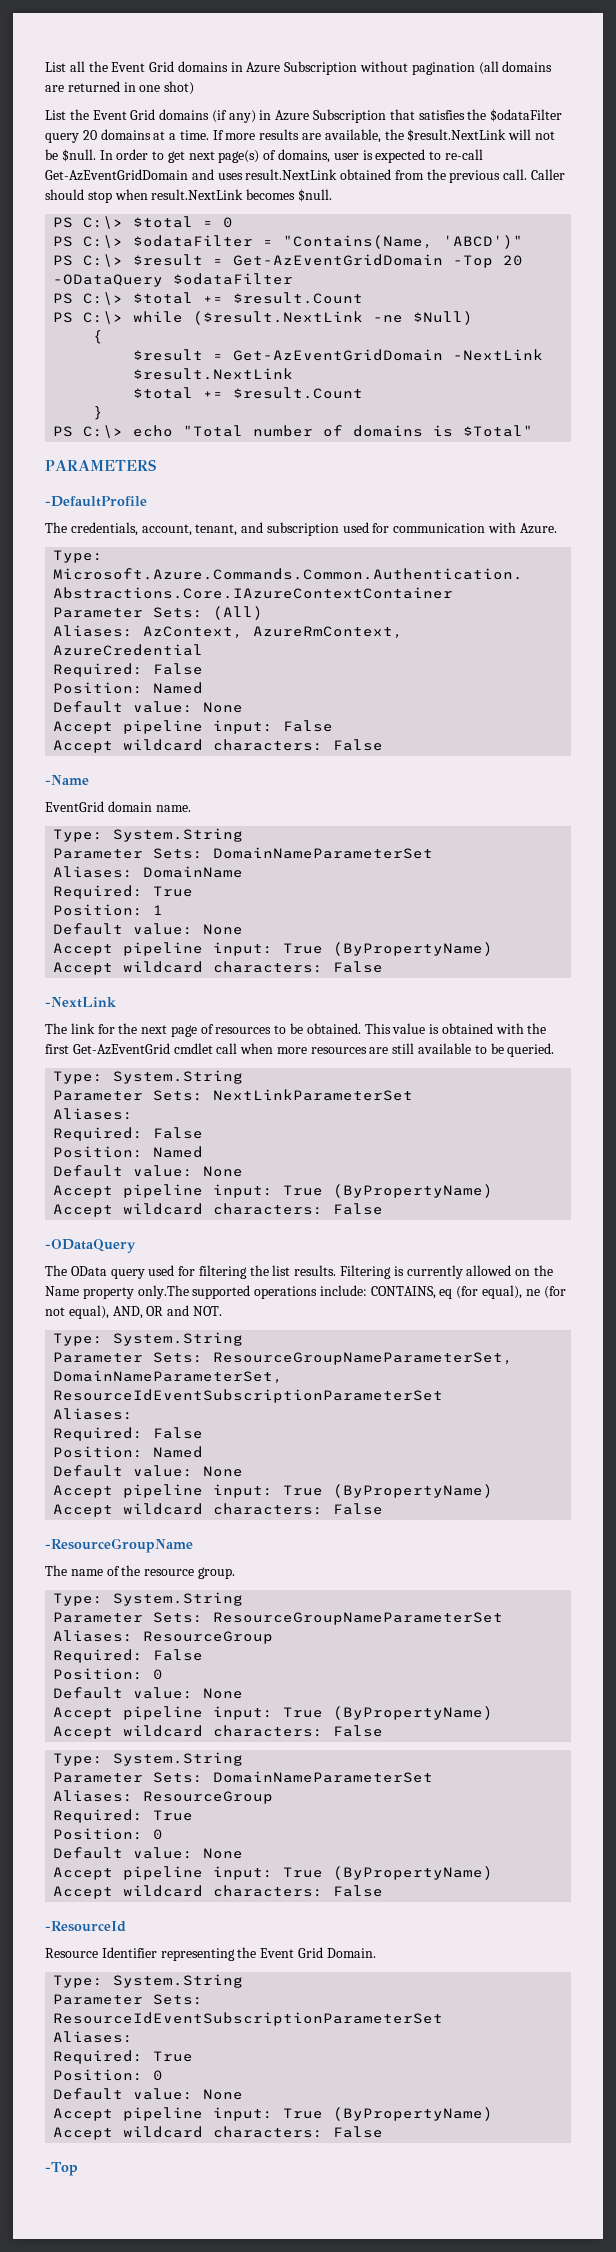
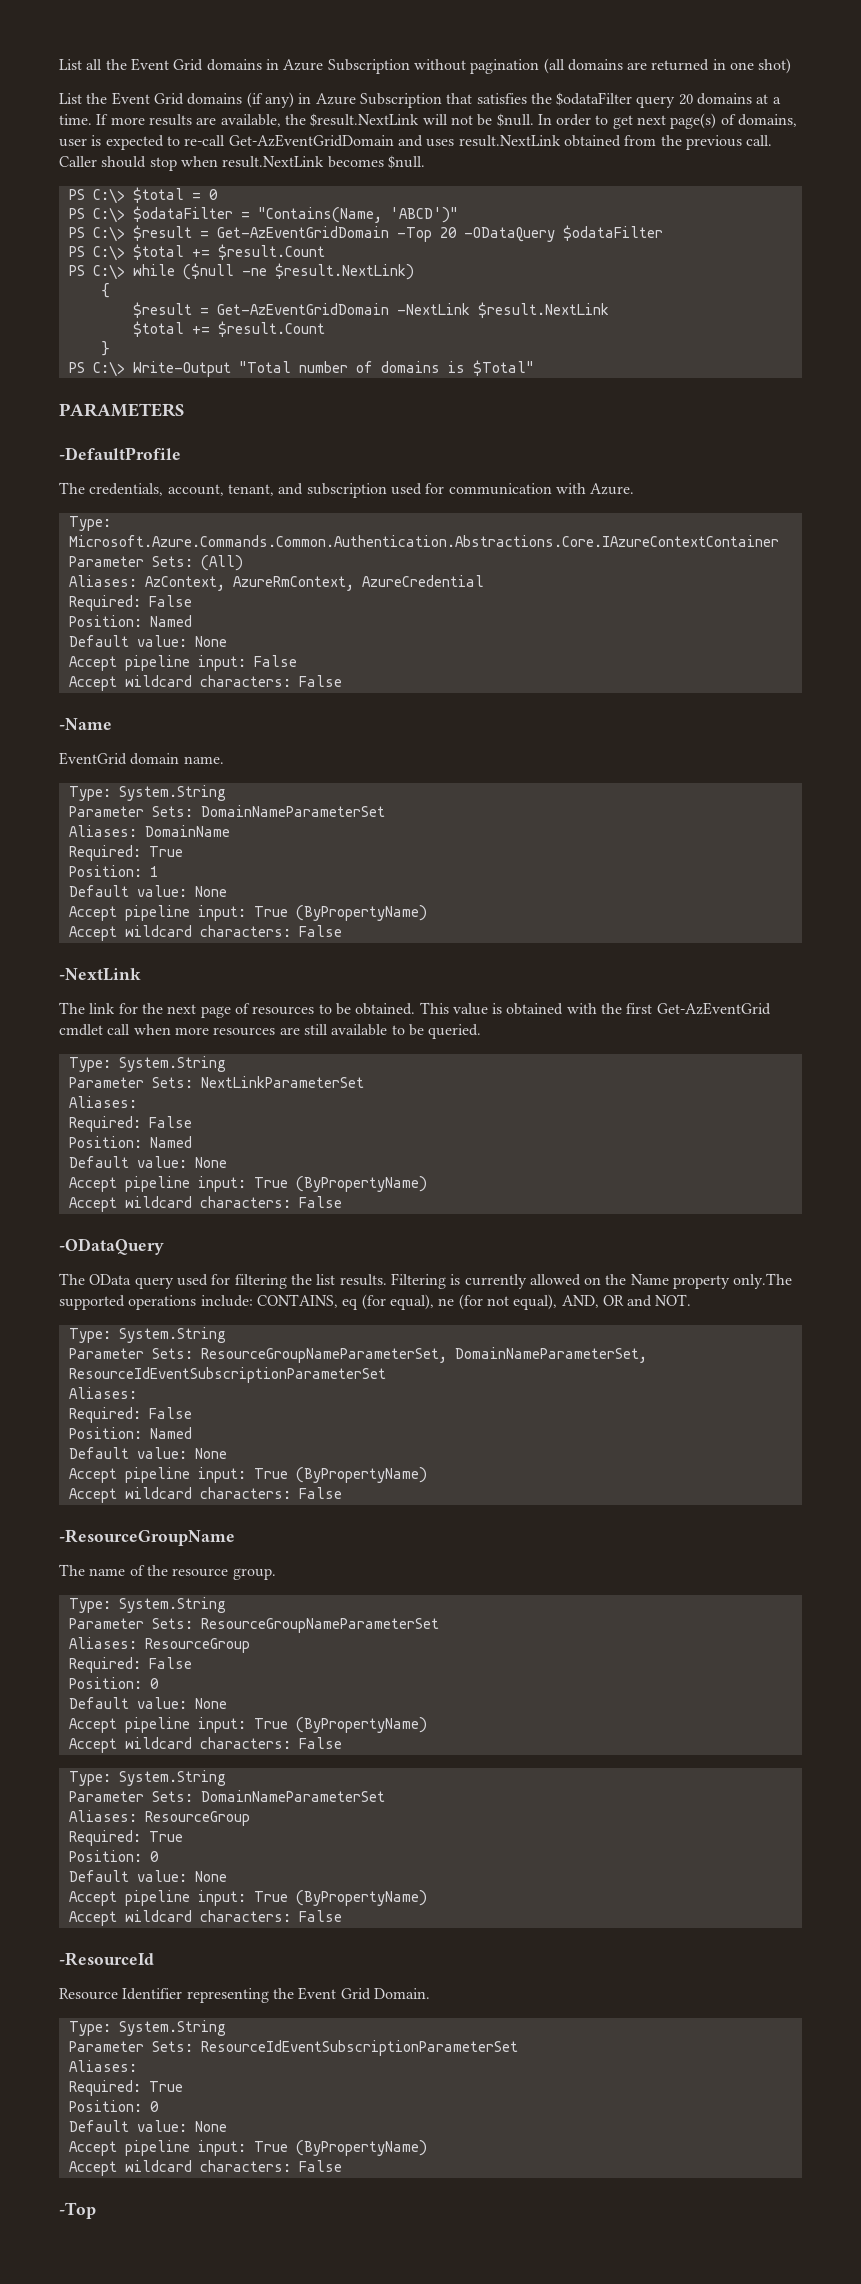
[193,311,474,325] ($result.NextLink -ne $Null) -> [182,263,414,280] ($null -ne $result.NextLink)
[133,425,174,437] echo -> [132,361,231,377] Write-Output

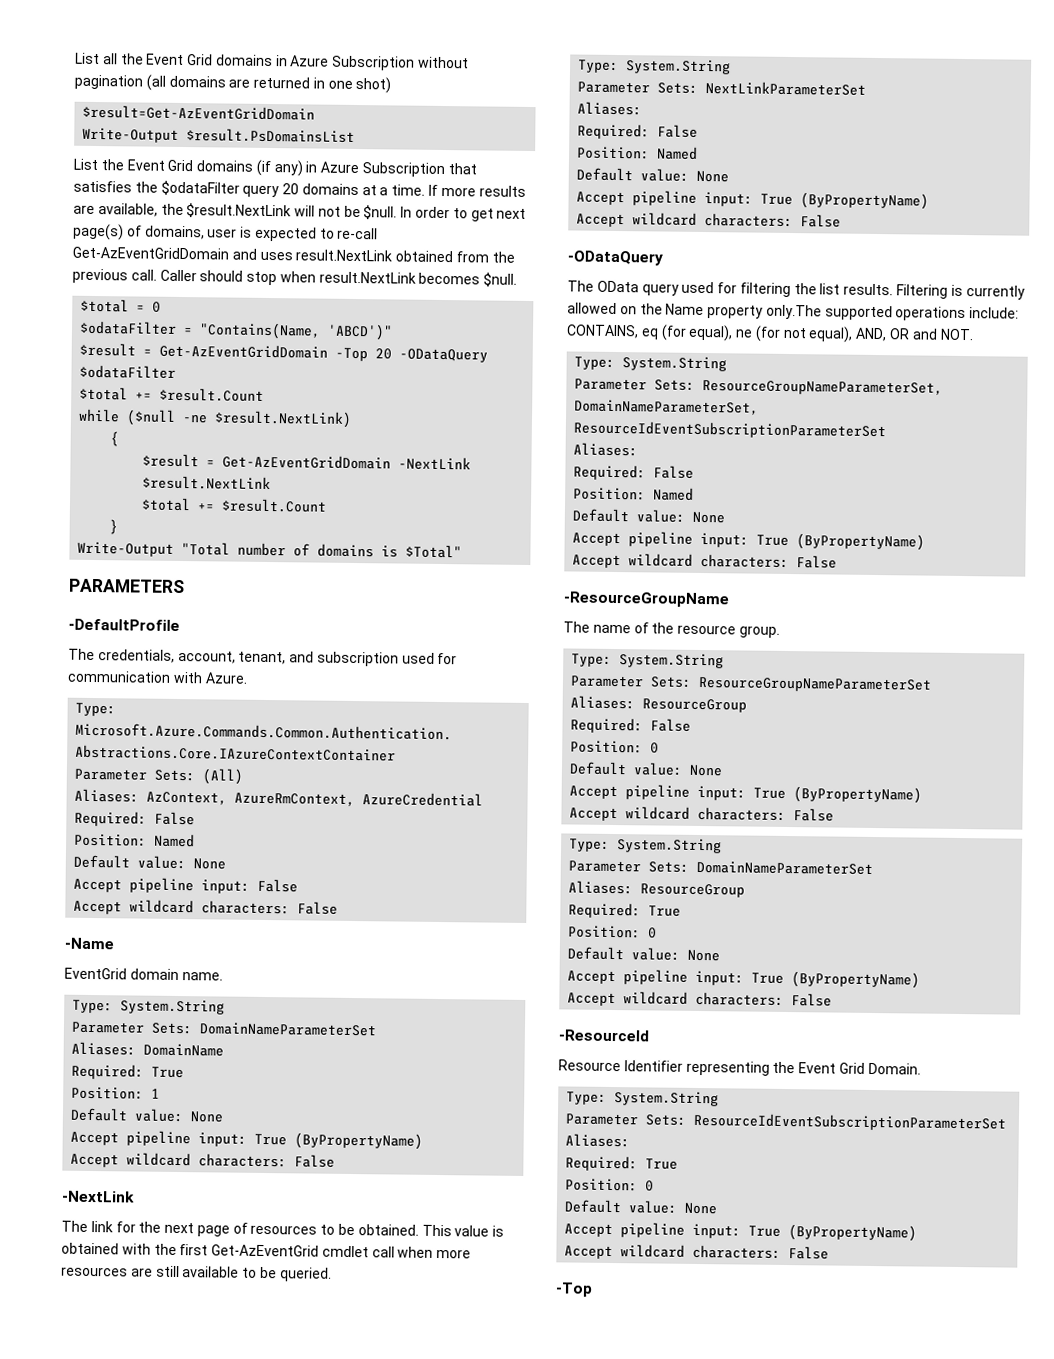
(792, 66) none -> [82,104,316,121] [82,127,356,143] // $result=Get-AzEventGridDomain // Write-Output $result.PsDomainsList
[68,188,125,204] PS C:\> -> (518, 279) none
[68,207,125,223] PS C:\> -> (162, 307) none
[68,226,125,242] PS C:\> -> (394, 332) none
[68,244,325,261] [68,264,125,280] PS C:\> $total += $result.Count // PS C:\> -> [79,386,265,402] $total += $result.Count //
[68,361,125,377] PS C:\> -> (119, 527) none

